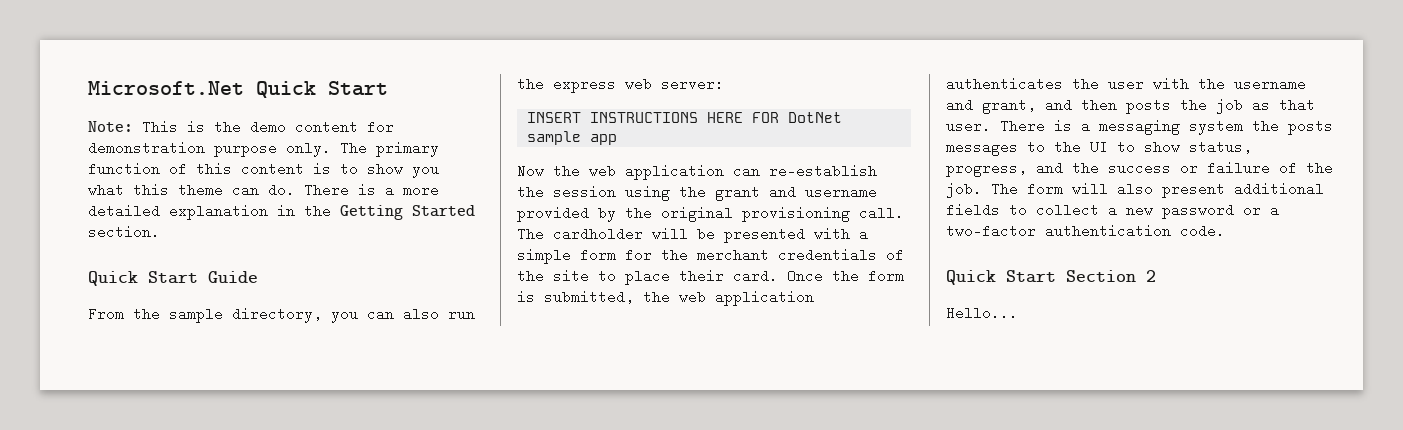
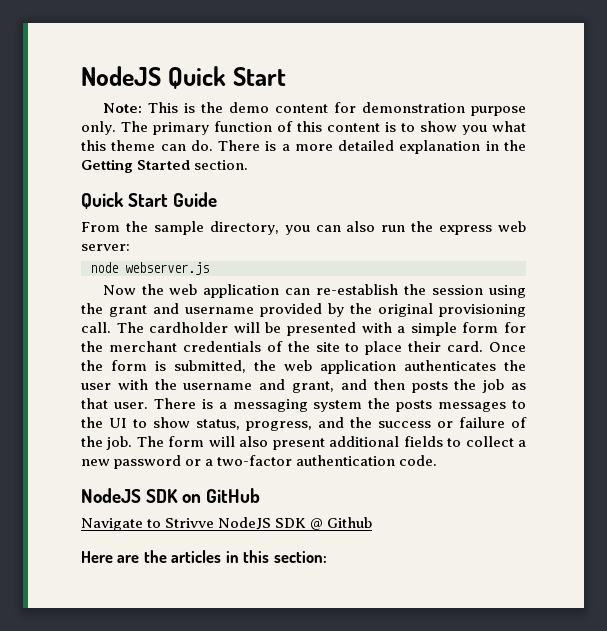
[88,81,244,95] Microsoft.Net -> [81,66,161,86] NodeJS
[526,112,842,123] [526,131,617,145] INSERT INSTRUCTIONS HERE FOR DotNet sample app -> [90,262,209,275] node webserver.js
[946,270,1156,285] [946,306,1018,320] Quick Start Section 2 // Hello... -> [81,488,261,503] [81,517,373,531] [81,550,327,563] NodeJS SDK on GitHub // Navigate to Strivve NodeJS SDK @ Github // Here are the articles in this section:

